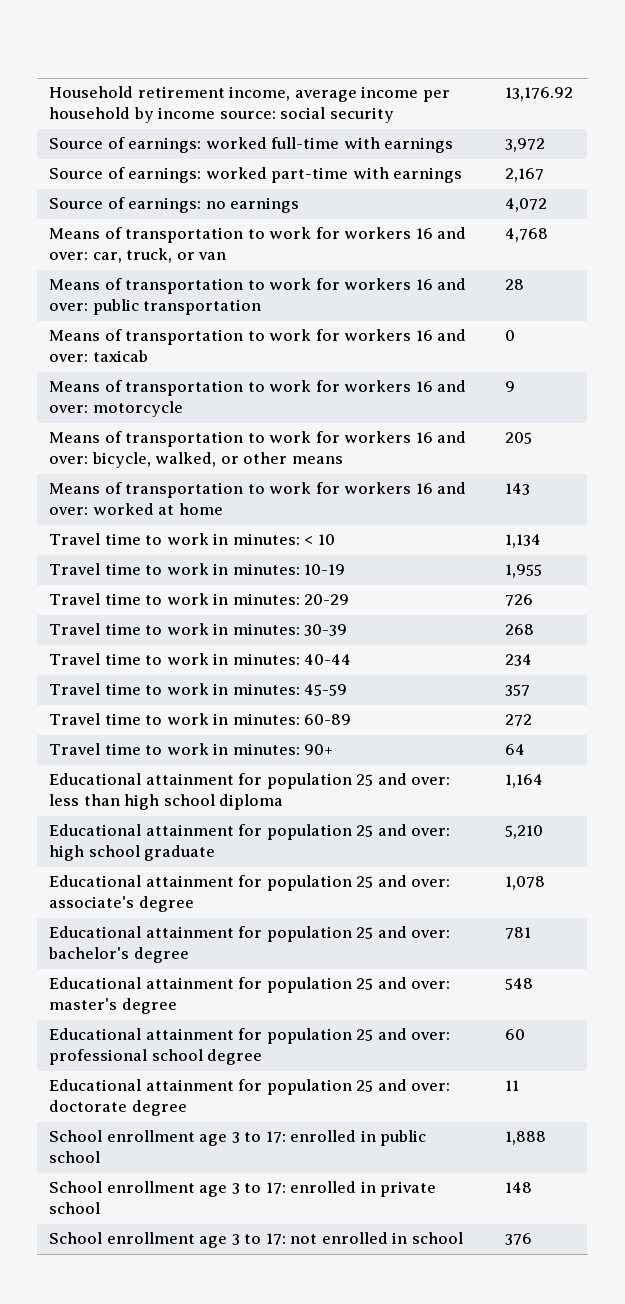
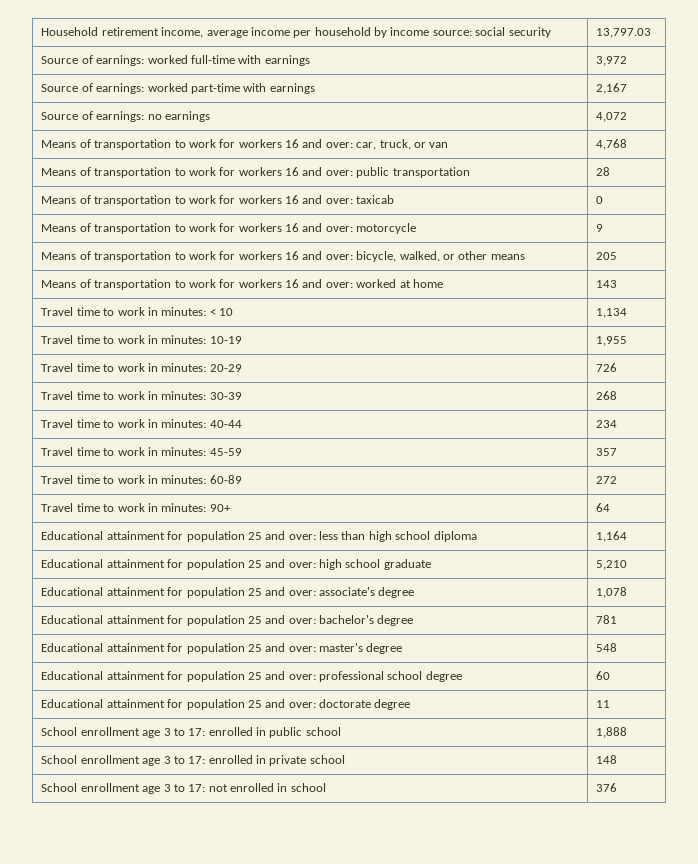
[505,87,574,101] 13,176.92 -> [596,28,652,38] 13,797.03

